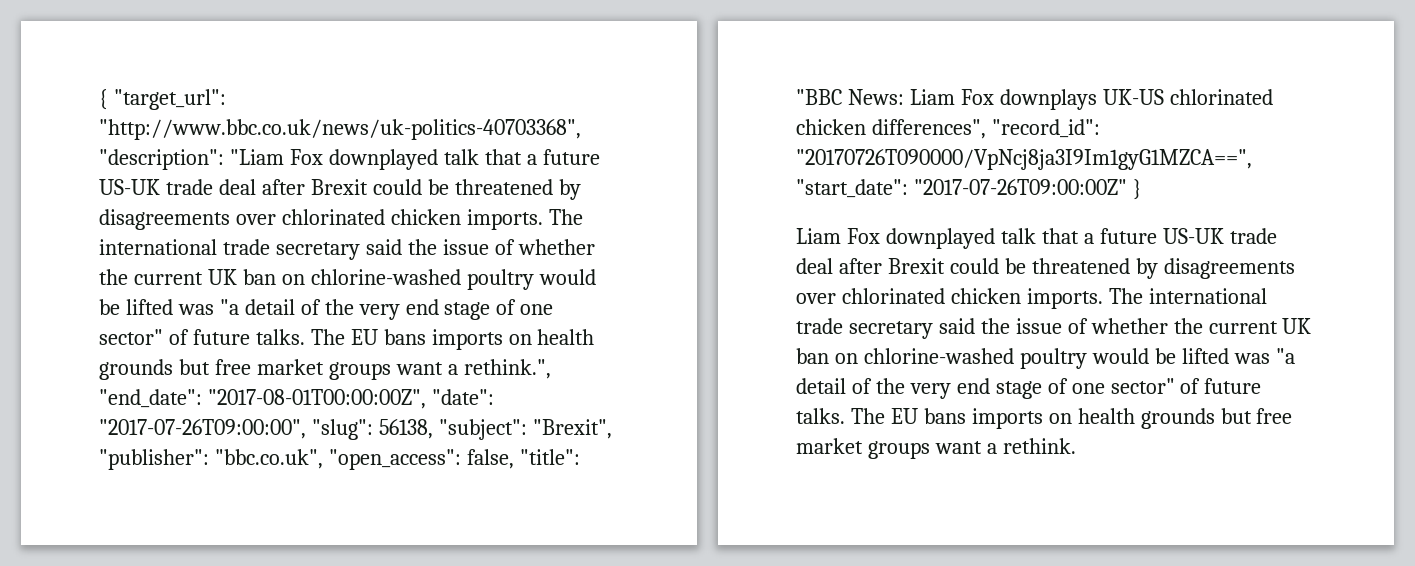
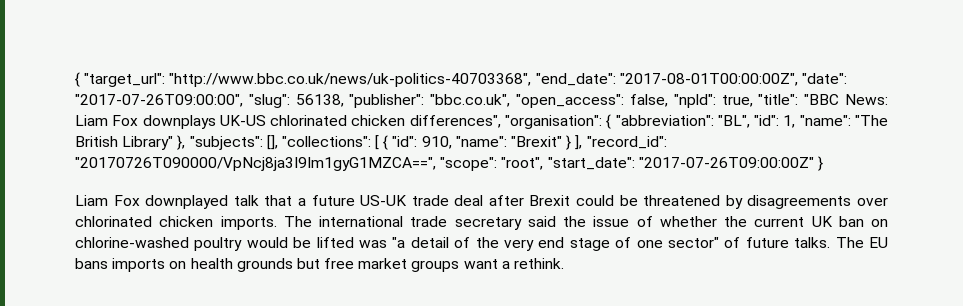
[99,149,600,170] [99,179,581,200] [99,209,583,230] [99,239,595,260] [99,269,596,290] [99,299,554,320] [99,329,595,350] [99,359,551,380] "description": "Liam Fox downplayed talk that a future US-UK trade deal after Brexit could be threatened by disagreements over chlorinated chicken imports. The international trade secretary said the issue of whether the current UK ban on chlorine-washed poultry would be lifted was "a detail of the very end stage of one sector" of future talks. The EU bans imports on health grounds but free market groups want a rethink.", -> (532, 80) none
[438,419,612,440] "subject": "Brexit", -> (344, 100) none
(514, 459) none -> [673,94,753,108] "npld": true,
[991,119,1100,138] [796,149,1252,170] "record_id": "20170726T090000/VpNcj8ja3I9Im1gyG1MZCA==", -> [504,114,889,129] [75,135,667,150] [75,157,544,171] "organisation": { "abbreviation": "BL", "id": 1, "name": "The British Library" }, "subjects": [], "collections": [ { "id": 910, "name": "Brexit" } ], "record_id": "20170726T090000/VpNcj8ja3I9Im1gyG1MZCA==", "scope": "root",

